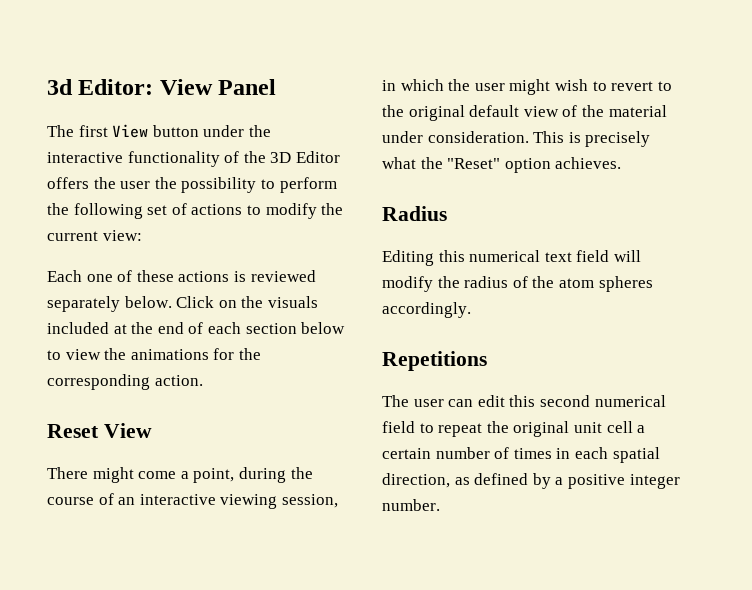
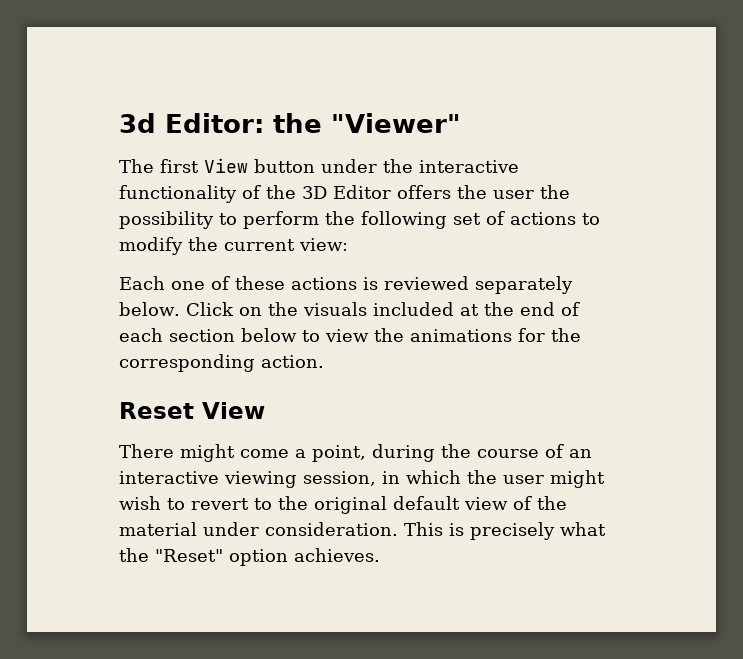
[159,79,277,95] View Panel -> [273,113,461,133] the "Viewer"
[382,206,447,221] [382,250,641,266] [382,276,653,292] [382,302,471,318] [382,351,487,371] [382,395,666,407] [382,421,646,437] [382,447,660,463] [382,473,680,489] [382,499,440,511] // Radius // Editing this numerical text field will modify the radius of the atom spheres accordingly. // Repetitions // The user can edit this second numerical field to repeat the original unit cell a certain number of times in each spatial direction, as defined by a positive integer number. -> (380, 555) none

